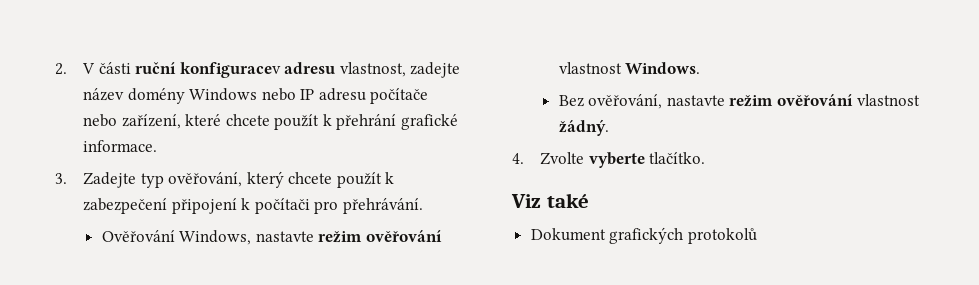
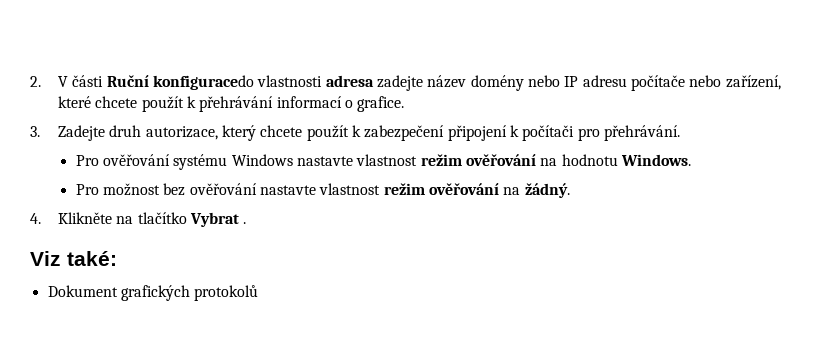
[135,62,406,78] ruční konfiguracev adresu vlastnost, -> [106,75,374,90] Ruční konfiguracedo vlastnosti adresa
[189,88,258,101] Windows -> (524, 83) none
[336,114,459,130] [82,140,157,152] přehrání grafické informace. -> [199,96,405,112] přehrávání informací o grafice.
[140,172,243,188] typ ověřování, -> [109,125,218,140] druh autorizace,
[101,230,442,245] [558,62,701,74] [558,94,920,109] Ověřování Windows, nastavte režim ověřování vlastnost Windows. // Bez ověřování, nastavte režim ověřování vlastnost -> [75,154,691,170] [75,183,521,196] Pro ověřování systému Windows nastavte vlastnost režim ověřování na hodnotu Windows. // Pro možnost bez ověřování nastavte vlastnost režim ověřování na
[539,152,706,168] Zvolte vyberte tlačítko. -> [58,212,247,227] Klikněte na tlačítko Vybrat .
[546,193,589,208] také -> [67,251,117,266] také:

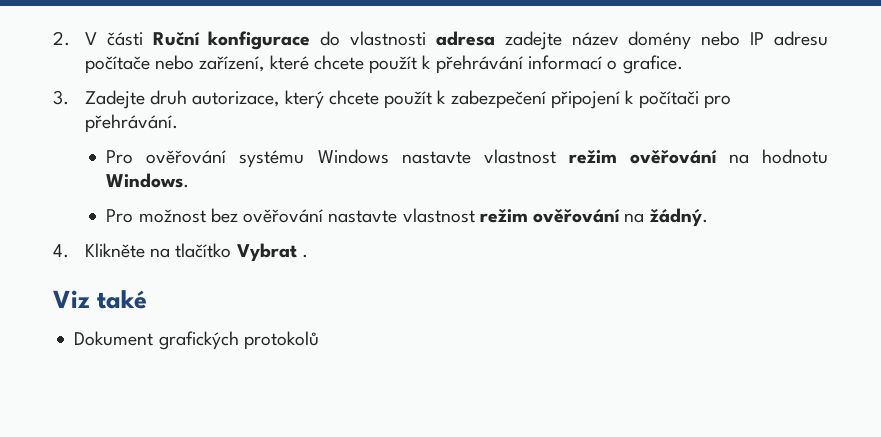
[153,75,255,90] konfiguracedo -> [208,31,341,50] konfigurace do
[67,251,117,266] také: -> [97,290,148,309] také

